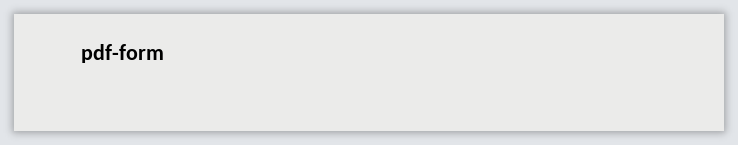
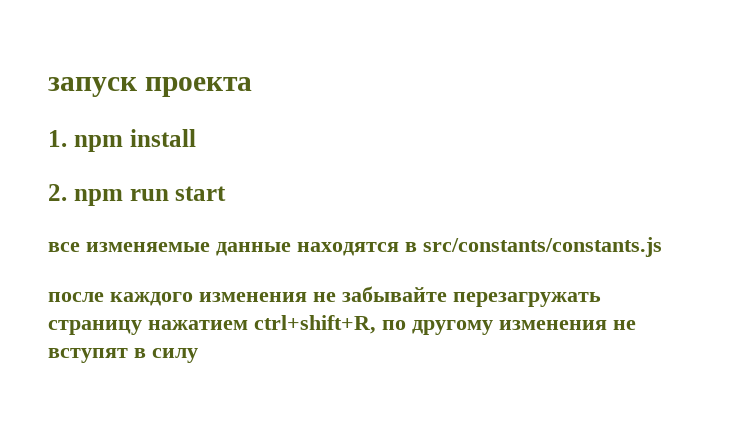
[81,44,164,63] pdf-form -> [48,77,252,97] [48,129,196,152] [48,184,227,206] [48,237,662,257] [48,286,601,307] [48,315,636,335] [48,348,198,363] запуск проекта // 1. npm install // 2. npm run start // все изменяемые данные находятся в src/constants/constants.js // после каждого изменения не забывайте перезагружать страницу нажатием ctrl+shift+R, по другому изменения не вступят в силу

